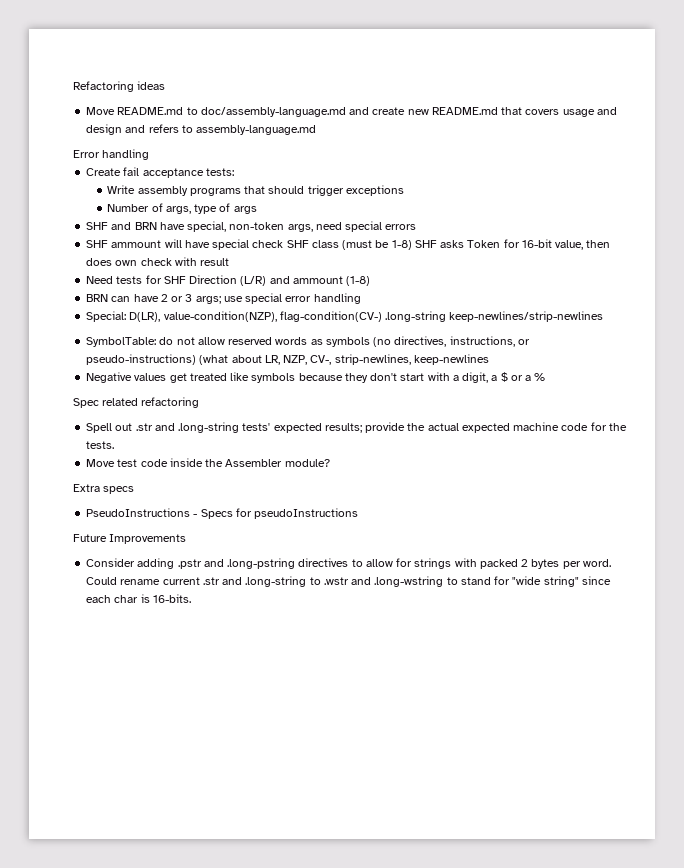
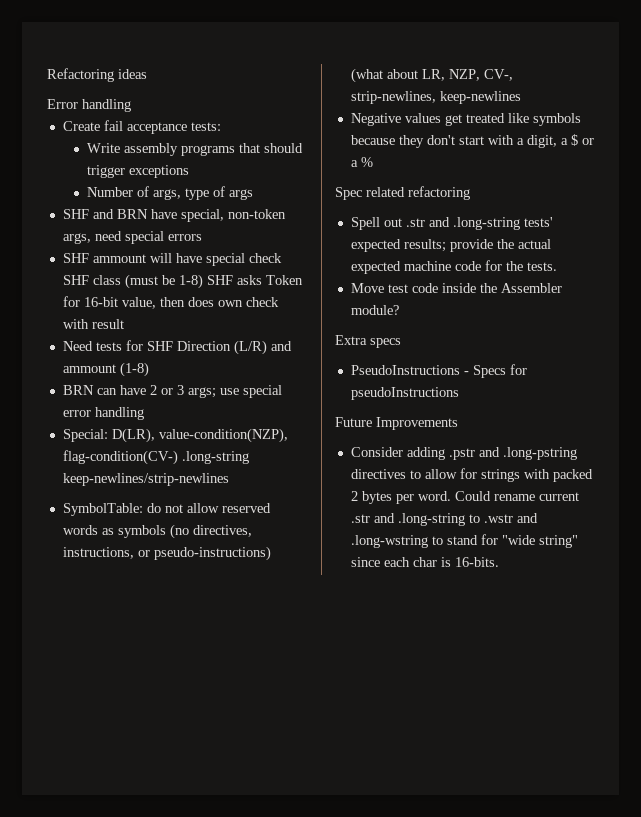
[86,107,617,117] [86,124,317,135] // Move README.md to doc/assembly-language.md and create new README.md that covers usage and design and refers to assembly-language.md -> (147, 74) none

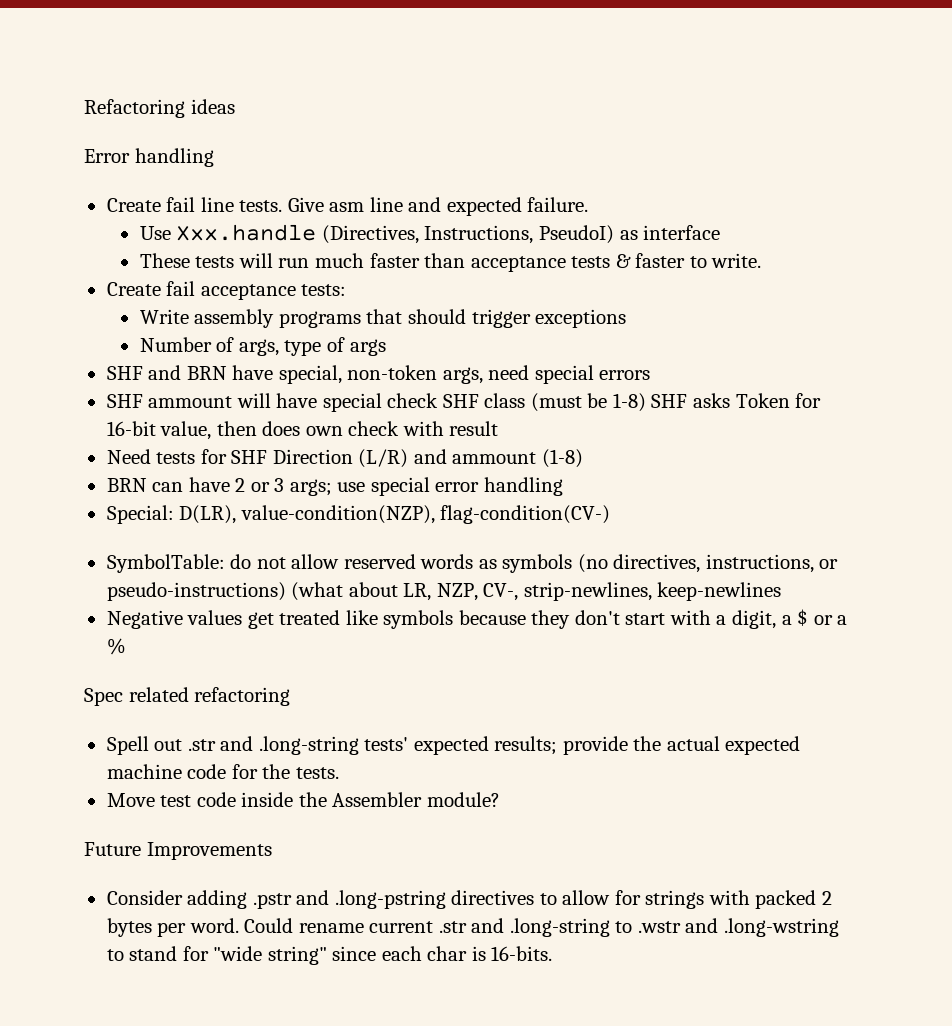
(131, 105) none -> [106,197,589,216] [139,224,721,244] [139,253,762,272] // Create fail line tests. Give asm line and expected failure. // Use Xxx.handle (Directives, Instructions, PseudoI) as interface // These tests will run much faster than acceptance tests & faster to write.
[181,451,249,464] [62,473,229,486] .long-string keep-newlines/strip-newlines -> (611, 514) none
[335,335,401,348] [350,364,527,378] [350,387,459,400] // Extra specs // PseudoInstructions - Specs for pseudoInstructions -> (500, 799) none

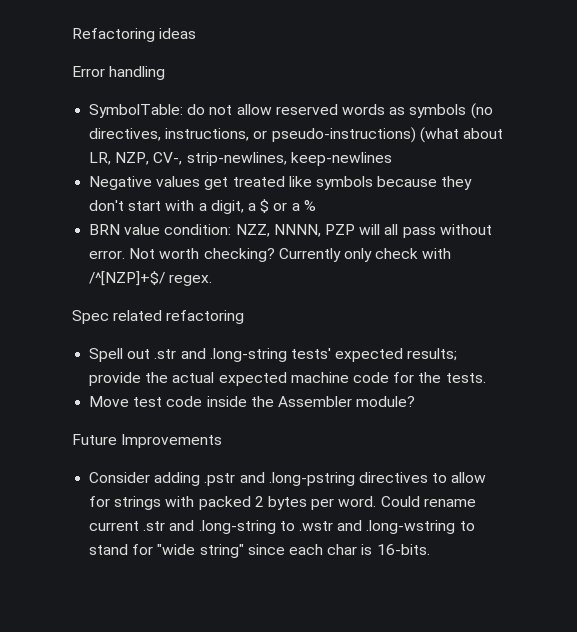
[106,197,589,216] [139,224,721,244] [139,253,762,272] [106,281,347,300] [139,309,627,328] [139,337,386,356] [106,365,651,384] [106,393,822,412] [106,421,499,440] [106,449,583,468] [106,477,563,496] [106,505,611,524] // Create fail line tests. Give asm line and expected failure. // Use Xxx.handle (Directives, Instructions, PseudoI) as interface // These tests will run much faster than acceptance tests & faster to write. // Create fail acceptance tests: // Write assembly programs that should trigger exceptions // Number of args, type of args // SHF and BRN have special, non-token args, need special errors // SHF ammount will have special check SHF class (must be 1-8) SHF asks Token for 16-bit value, then does own check with result // Need tests for SHF Direction (L/R) and ammount (1-8) // BRN can have 2 or 3 args; use special error handling // Special: D(LR), value-condition(NZP), flag-condition(CV-) -> (166, 73) none
(126, 646) none -> [89,224,492,238] [89,248,452,262] [89,271,213,286] // BRN value condition: NZZ, NNNN, PZP will all pass without error. Not worth checking? Currently only check with /^[NZP]+$/ regex.

